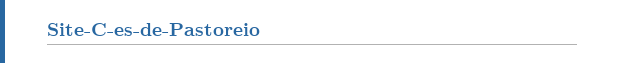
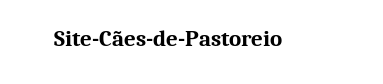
[47,23,260,36] Site-C-es-de-Pastoreio -> [54,30,282,46] Site-Cães-de-Pastoreio

